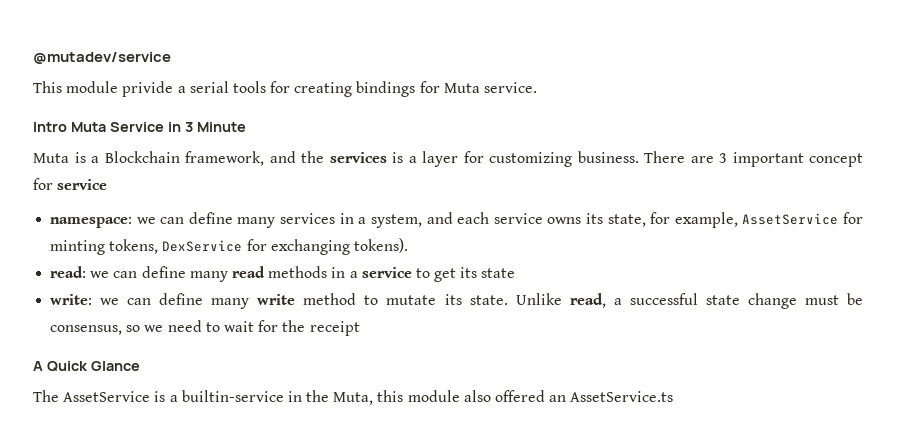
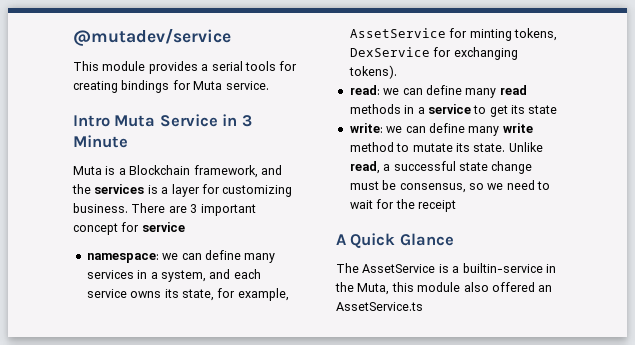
[122,81,174,97] privide -> [148,61,198,74] provides

